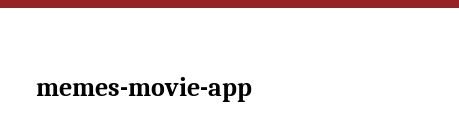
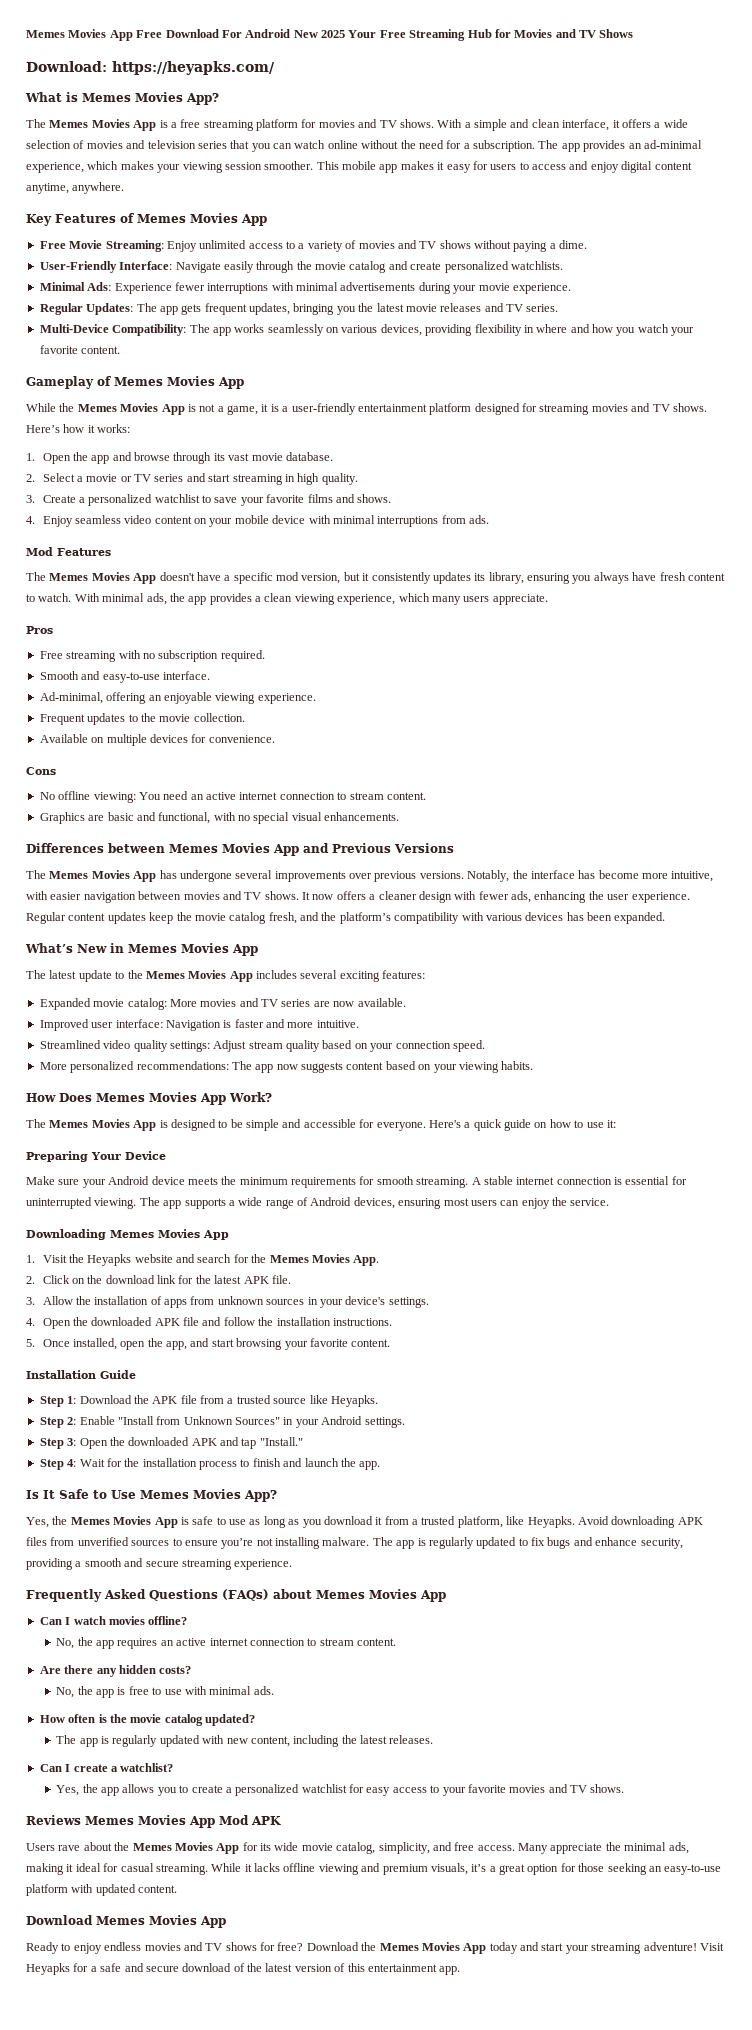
[36,77,252,102] memes-movie-app -> [26,29,634,41] [26,61,275,75] [25,92,219,105] [26,119,688,131] [26,140,702,152] [26,161,692,173] [26,182,125,194] [26,213,267,226] [39,240,588,252] [39,261,563,273] [39,282,571,294] [39,303,559,315] [39,324,695,336] [39,345,121,354] [26,376,244,389] [26,403,707,415] [26,424,131,433] [26,452,333,464] [26,473,358,485] [26,494,392,506] [26,515,490,527] [26,547,111,556] [26,572,725,584] [26,593,548,605] [26,626,53,634] [39,650,265,662] [39,671,210,683] [39,692,316,704] [39,713,245,725] [39,734,275,746] [26,767,56,775] [39,791,426,803] [39,812,400,824] [26,843,454,856] [26,870,714,882] [26,891,690,903] [26,912,666,924] [25,943,258,956] [26,970,426,982] [39,998,406,1010] [39,1019,359,1031] [39,1040,485,1052] [39,1061,534,1073] [26,1092,272,1105] [26,1119,616,1131] [26,1151,166,1162] [26,1176,687,1188] [26,1197,610,1209] [26,1229,229,1240] [26,1254,380,1266] [26,1275,291,1284] [26,1296,429,1308] [26,1317,392,1329] [26,1338,391,1350] [26,1370,136,1379] [39,1395,378,1407] [39,1416,405,1428] [39,1437,303,1449] [39,1458,381,1470] [26,1489,277,1502] [26,1516,703,1528] [26,1537,683,1549] [26,1558,293,1570] [26,1589,446,1602] [39,1616,188,1625] [56,1637,397,1649] [39,1665,192,1677] [56,1686,274,1698] [39,1714,255,1726] [56,1735,434,1747] [39,1763,174,1772] [56,1784,625,1796] [26,1815,281,1828] [26,1842,689,1854] [26,1863,722,1875] [26,1884,178,1896] [26,1915,226,1928] [26,1942,724,1954] [26,1963,461,1975] Memes Movies App Free Download For Android New 2025 Your Free Streaming Hub for Movies and TV Shows // Download: https://heyapks.com/ // What is Memes Movies App? // The Memes Movies App is a free streaming platform for movies and TV shows. With a simple and clean interface, it offers a wide selection of movies and television series that you can watch online without the need for a subscription. The app provides an ad-minimal experience, which makes your viewing session smoother. This mobile app makes it easy for users to access and enjoy digital content anytime, anywhere. // Key Features of Memes Movies App // Free Movie Streaming: Enjoy unlimited access to a variety of movies and TV shows without paying a dime. // User-Friendly Interface: Navigate easily through the movie catalog and create personalized watchlists. // Minimal Ads: Experience fewer interruptions with minimal advertisements during your movie experience. // Regular Updates: The app gets frequent updates, bringing you the latest movie releases and TV series. // Multi-Device Compatibility: The app works seamlessly on various devices, providing flexibility in where and how you watch your favorite content. // Gameplay of Memes Movies App // While the Memes Movies App is not a game, it is a user-friendly entertainment platform designed for streaming movies and TV shows. Here’s how it works: // 1. Open the app and browse through its vast movie database. // 2. Select a movie or TV series and start streaming in high quality. // 3. Create a personalized watchlist to save your favorite films and shows. // 4. Enjoy seamless video content on your mobile device with minimal interruptions from ads. // Mod Features // The Memes Movies App doesn't have a specific mod version, but it consistently updates its library, ensuring you always have fresh content to watch. With minimal ads, the app provides a clean viewing experience, which many users appreciate. // Pros // Free streaming with no subscription required. // Smooth and easy-to-use interface. // Ad-minimal, offering an enjoyable viewing experience. // Frequent updates to the movie collection. // Available on multiple devices for convenience. // Cons // No offline viewing: You need an active internet connection to stream content. // Graphics are basic and functional, with no special visual enhancements. // Differences between Memes Movies App and Previous Versions // The Memes Movies App has undergone several improvements over previous versions. Notably, the interface has become more intuitive, with easier navigation between movies and TV shows. It now offers a cleaner design with fewer ads, enhancing the user experience. Regular content updates keep the movie catalog fresh, and the platform’s compatibility with various devices has been expanded. // What’s New in Memes Movies App // The latest update to the Memes Movies App includes several exciting features: // Expanded movie catalog: More movies and TV series are now available. // Improved user interface: Navigation is faster and more intuitive. // Streamlined video quality settings: Adjust stream quality based on your connection speed. // More personalized recommendations: The app now suggests content based on your viewing habits. // How Does Memes Movies App Work? // The Memes Movies App is designed to be simple and accessible for everyone. Here's a quick guide on how to use it: // Preparing Your Device // Make sure your Android device meets the minimum requirements for smooth streaming. A stable internet connection is essential for uninterrupted viewing. The app supports a wide range of Android devices, ensuring most users can enjoy the service. // Downloading Memes Movies App // 1. Visit the Heyapks website and search for the Memes Movies App. // 2. Click on the download link for the latest APK file. // 3. Allow the installation of apps from unknown sources in your device's settings. // 4. Open the downloaded APK file and follow the installation instructions. // 5. Once installed, open the app, and start browsing your favorite content. // Installation Guide // Step 1: Download the APK file from a trusted source like Heyapks. // Step 2: Enable "Install from Unknown Sources" in your Android settings. // Step 3: Open the downloaded APK and tap "Install." // Step 4: Wait for the installation process to finish and launch the app. // Is It Safe to Use Memes Movies App? // Yes, the Memes Movies App is safe to use as long as you download it from a trusted platform, like Heyapks. Avoid downloading APK files from unverified sources to ensure you’re not installing malware. The app is regularly updated to fix bugs and enhance security, providing a smooth and secure streaming experience. // Frequently Asked Questions (FAQs) about Memes Movies App // Can I watch movies offline? // No, the app requires an active internet connection to stream content. // Are there any hidden costs? // No, the app is free to use with minimal ads. // How often is the movie catalog updated? // The app is regularly updated with new content, including the latest releases. // Can I create a watchlist? // Yes, the app allows you to create a personalized watchlist for easy access to your favorite movies and TV shows. // Reviews Memes Movies App Mod APK // Users rave about the Memes Movies App for its wide movie catalog, simplicity, and free access. Many appreciate the minimal ads, making it ideal for casual streaming. While it lacks offline viewing and premium visuals, it’s a great option for those seeking an easy-to-use platform with updated content. // Download Memes Movies App // Ready to enjoy endless movies and TV shows for free? Download the Memes Movies App today and start your streaming adventure! Visit Heyapks for a safe and secure download of the latest version of this entertainment app.

